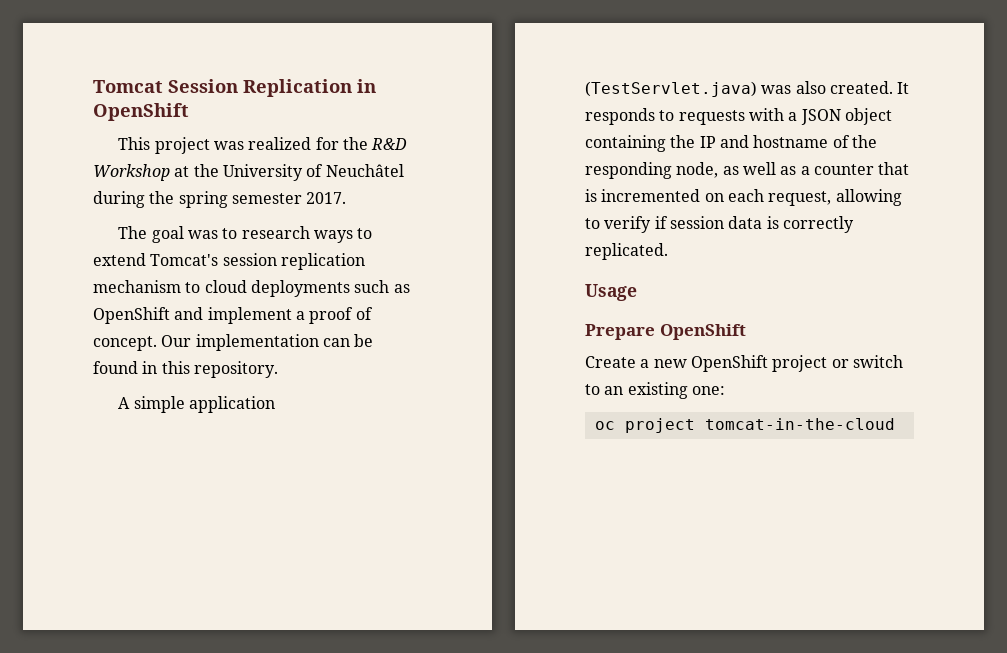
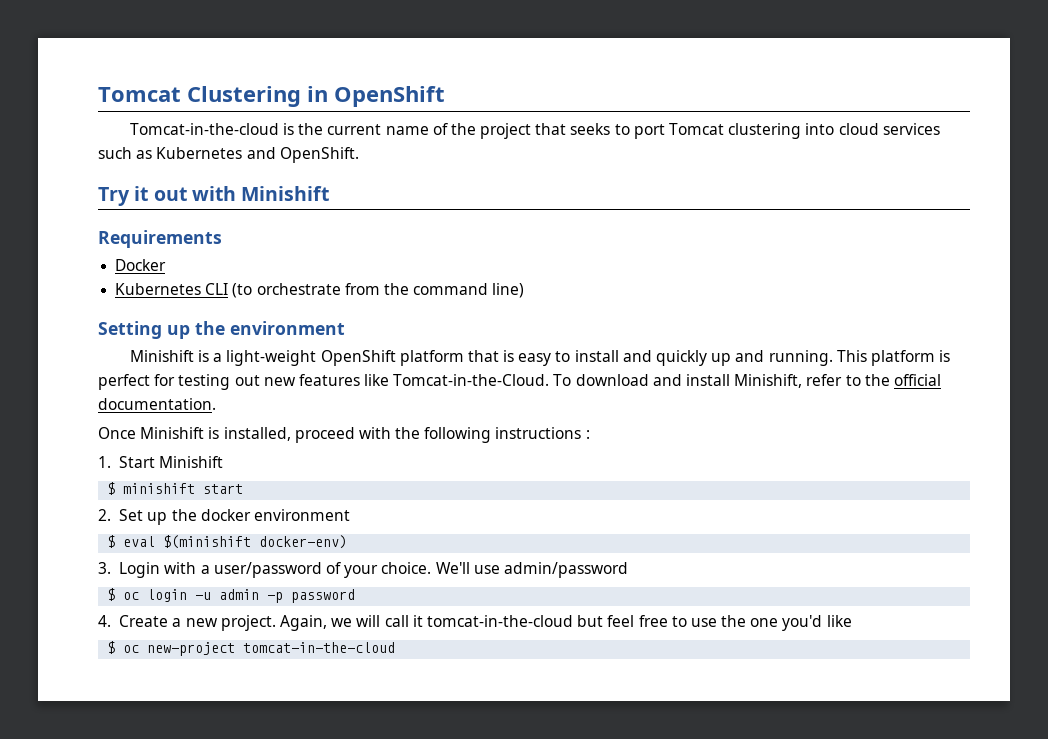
[93,79,352,97] Tomcat Session Replication -> [98,86,301,107] Tomcat Clustering
[118,137,408,154] [93,164,404,181] [93,191,347,208] [118,226,373,243] [93,253,365,270] [93,280,410,297] [93,307,373,324] [93,334,374,351] [93,361,278,378] [118,396,275,413] [585,81,910,97] [585,108,892,125] [585,135,877,152] [585,162,910,179] [585,189,902,206] [585,216,854,233] [585,243,668,260] [585,284,637,301] [585,324,746,340] [585,355,903,372] [585,382,725,399] [594,418,695,433] This project was realized for the R&D Workshop at the University of Neuchâtel during the spring semester 2017. // The goal was to research ways to extend Tomcat's session replication mechanism to cloud deployments such as OpenShift and implement a proof of concept. Our implementation can be found in this repository. // A simple application (TestServlet.java) was also created. It responds to requests with a JSON object containing the IP and hostname of the responding node, as well as a counter that is incremented on each request, allowing to verify if session data is correctly replicated. // Usage // Prepare OpenShift // Create a new OpenShift project or switch to an existing one: // oc project -> [129,123,940,139] [98,147,359,163] [98,186,330,206] [98,230,222,248] [115,259,167,271] [115,283,525,298] [98,321,345,339] [129,350,951,366] [98,374,941,390] [98,398,216,410] [98,427,590,443] [98,456,224,468] [107,482,244,495] [98,509,351,525] [107,535,348,549] [98,562,628,578] [107,588,356,603] [98,615,852,631] [107,641,236,656] Tomcat-in-the-cloud is the current name of the project that seeks to port Tomcat clustering into cloud services such as Kubernetes and OpenShift. // Try it out with Minishift // Requirements // Docker // Kubernetes CLI (to orchestrate from the command line) // Setting up the environment // Minishift is a light-weight OpenShift platform that is easy to install and quickly up and running. This platform is perfect for testing out new features like Tomcat-in-the-Cloud. To download and install Minishift, refer to the official documentation. // Once Minishift is installed, proceed with the following instructions : // 1. Start Minishift // $ minishift start // 2. Set up the docker environment // $ eval $(minishift docker-env) // 3. Login with a user/password of your choice. We'll use admin/password // $ oc login -u admin -p password // 4. Create a new project. Again, we will call it tomcat-in-the-cloud but feel free to use the one you'd like // $ oc new-project

